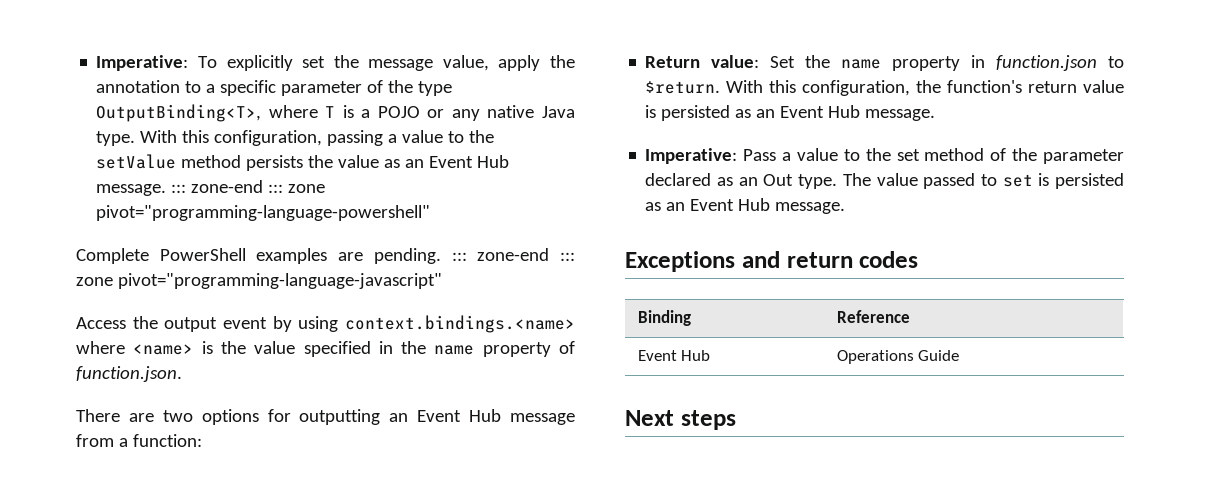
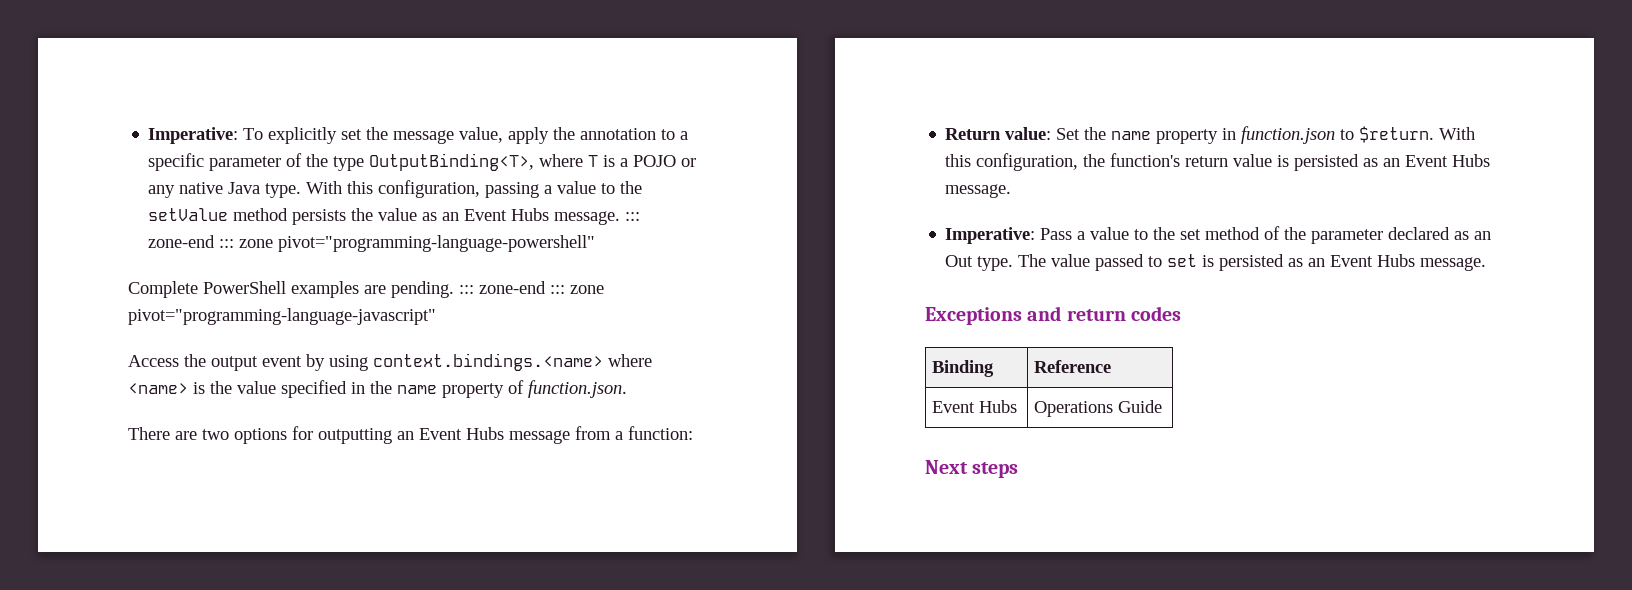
[477,155,510,168] Hub -> [511,208,550,221] Hubs
[469,409,502,422] Hub -> [466,427,504,440] Hubs
[828,105,861,118] Hub -> [1452,154,1491,167] Hubs
[738,198,771,211] Hub -> [1377,254,1416,267] Hubs
[681,350,711,361] Hub -> [979,400,1018,413] Hubs

